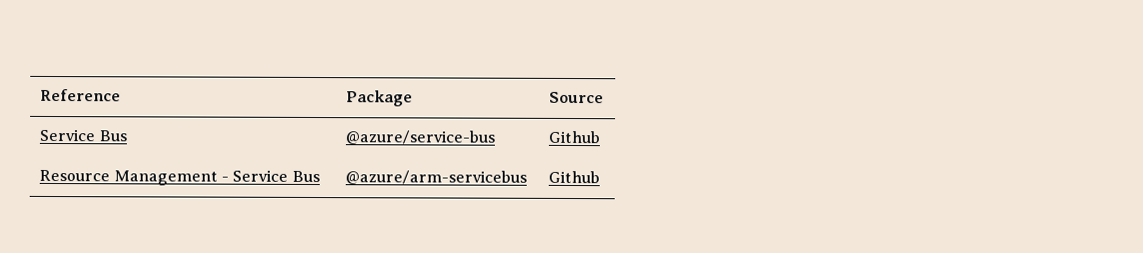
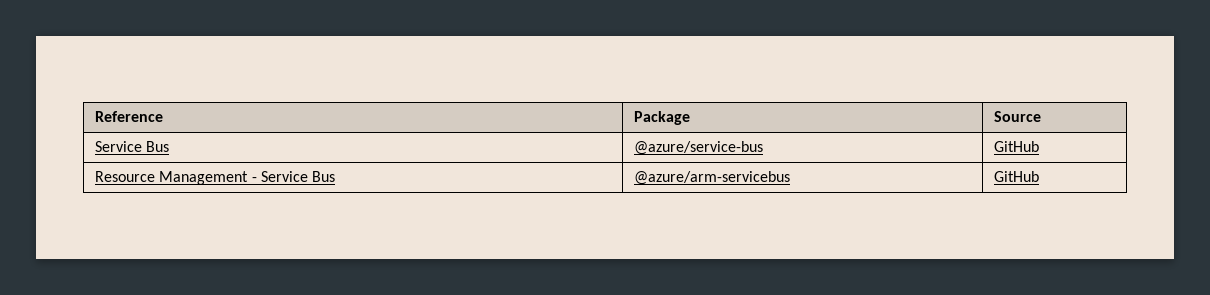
[548,130,601,144] Github -> [993,141,1039,152] GitHub
[548,170,601,184] Github -> [993,171,1039,182] GitHub

